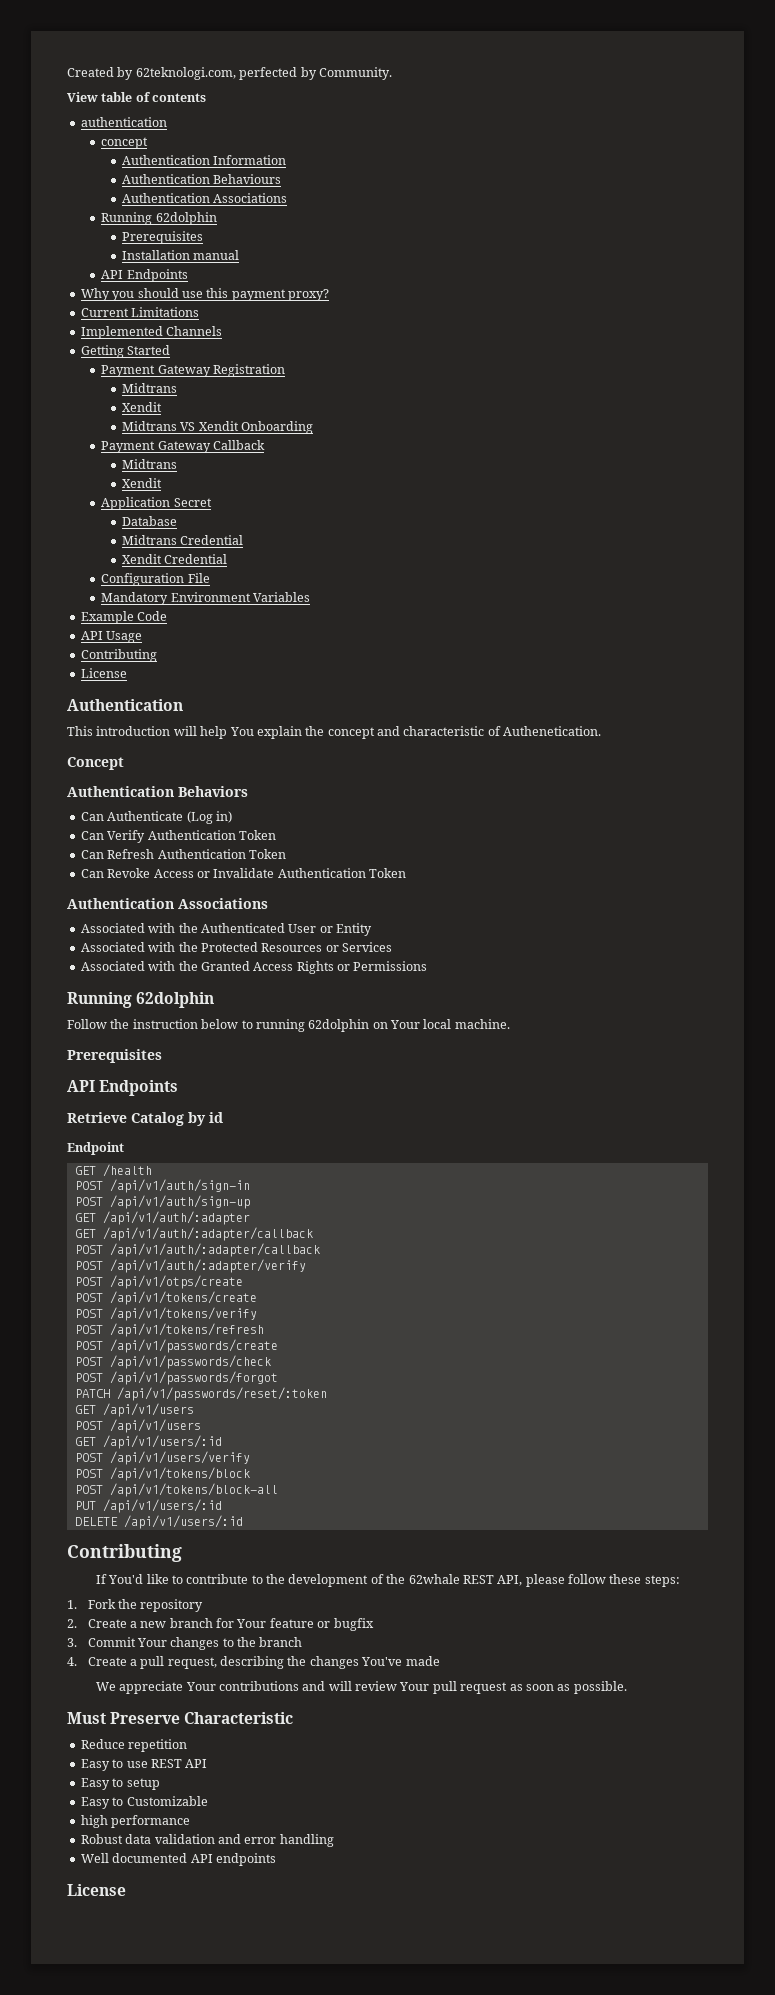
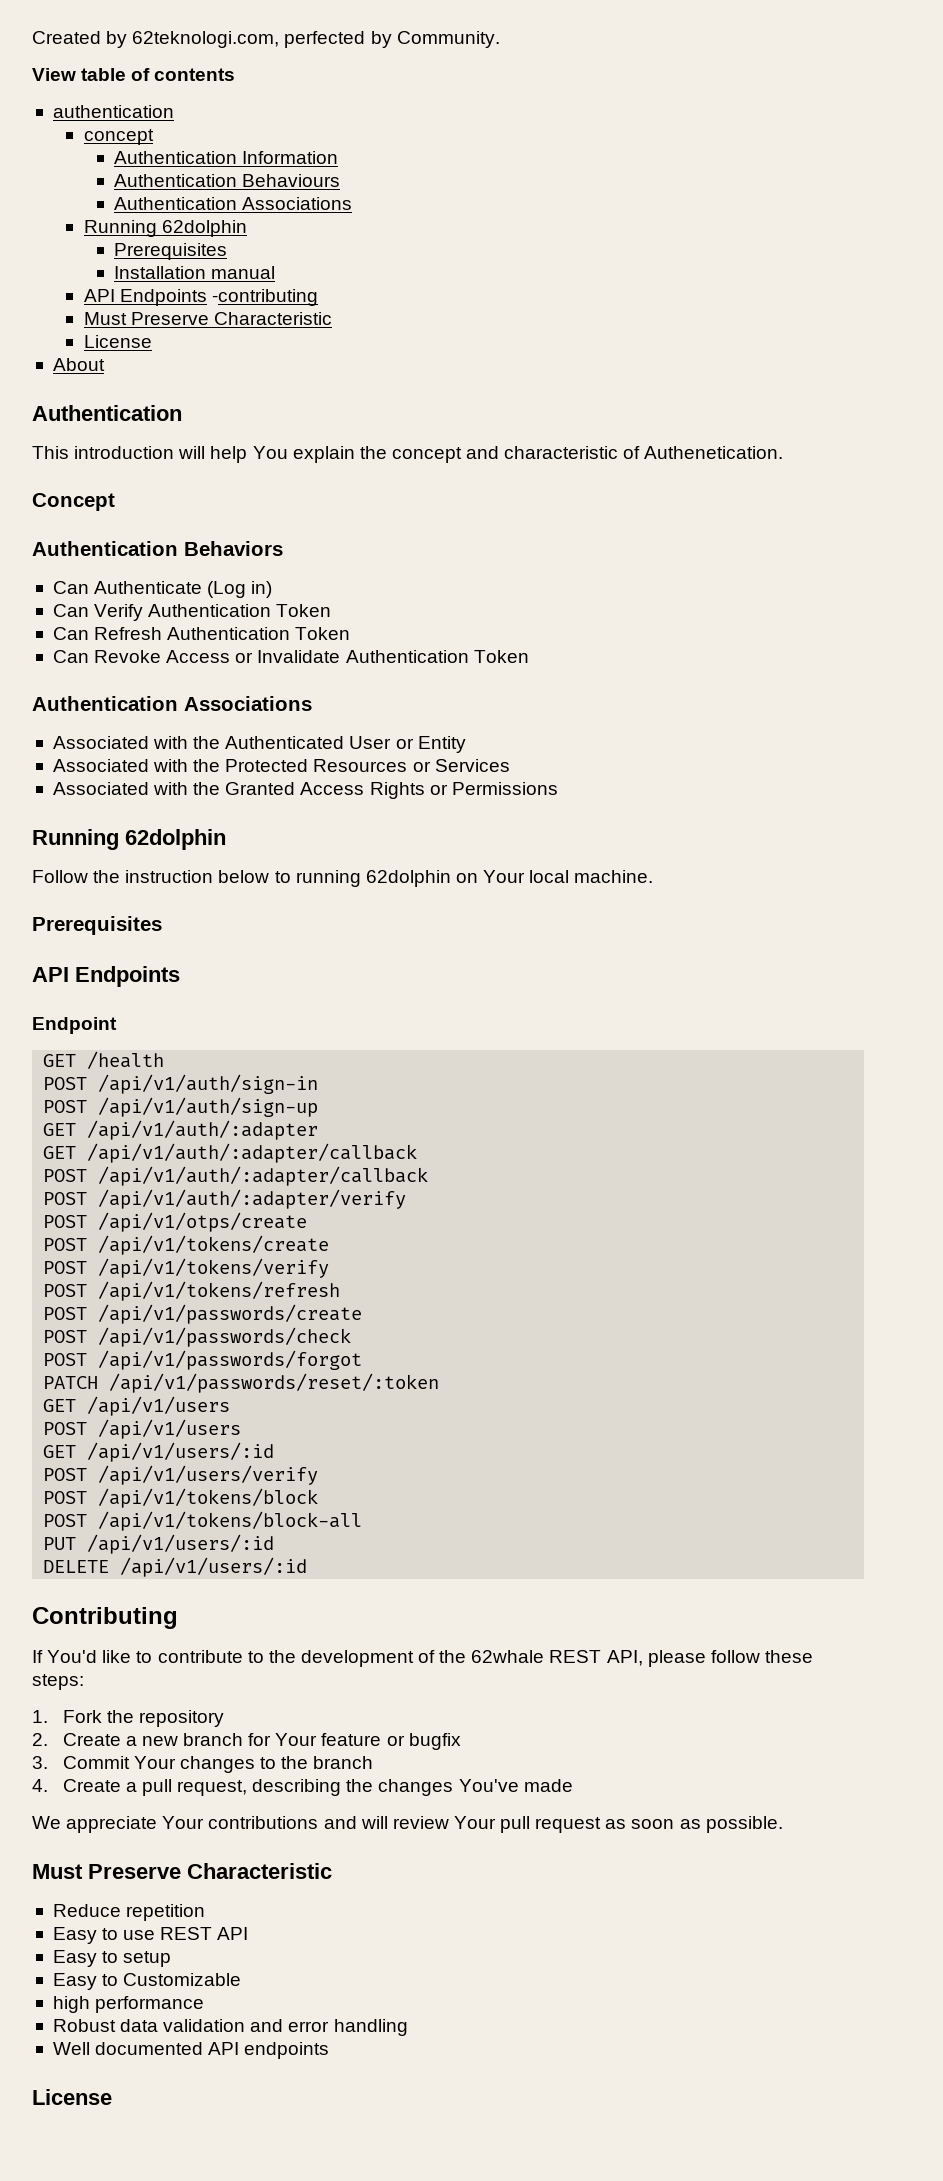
[80,288,329,301] [80,307,200,317] [80,326,223,339] [80,345,171,358] [101,364,286,377] [121,383,177,393] [121,402,162,412] [121,421,314,434] [101,440,266,453] [121,459,177,469] [121,478,162,488] [101,497,212,510] [121,516,177,526] [121,535,244,545] [121,554,228,564] [101,573,210,586] [101,592,311,605] [80,611,168,624] [80,631,143,643] [80,649,157,662] [80,668,127,678] // Why you should use this payment proxy? // Current Limitations // Implemented Channels // Getting Started // Payment Gateway Registration // Midtrans // Xendit // Midtrans VS Xendit Onboarding // Payment Gateway Callback // Midtrans // Xendit // Application Secret // Database // Midtrans Credential // Xendit Credential // Configuration File // Mandatory Environment Variables // Example Code // API Usage // Contributing // License -> [211,289,318,306] [83,312,332,325] [83,335,152,348] [52,358,105,371] -contributing // Must Preserve Characteristic // License // About
[67,1112,223,1126] // Retrieve Catalog by id -> (180, 976) none

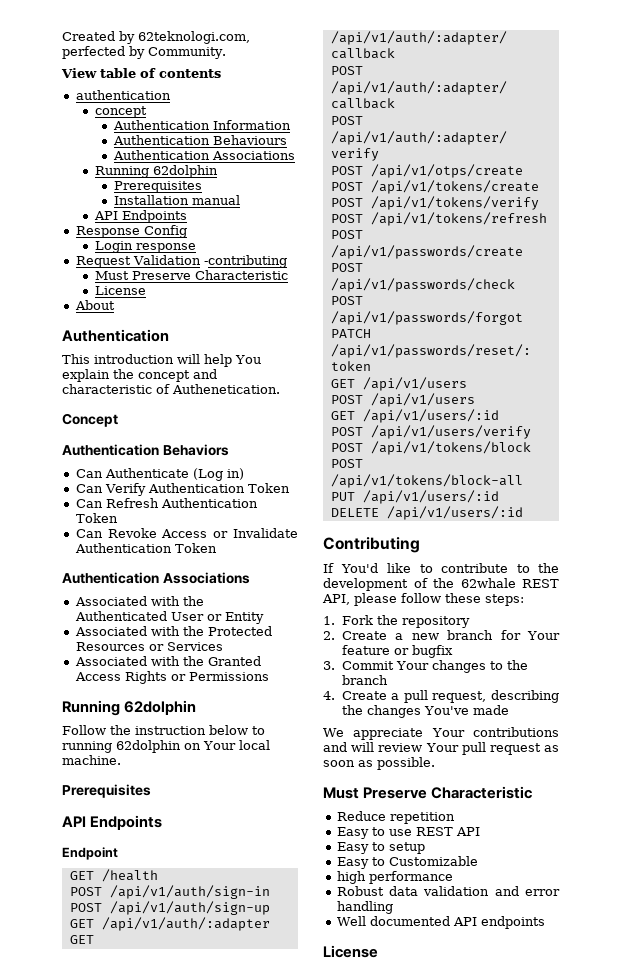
(207, 297) none -> [75,225,187,238] [94,241,196,253] [75,255,201,268] // Response Config // Login response // Request Validation

